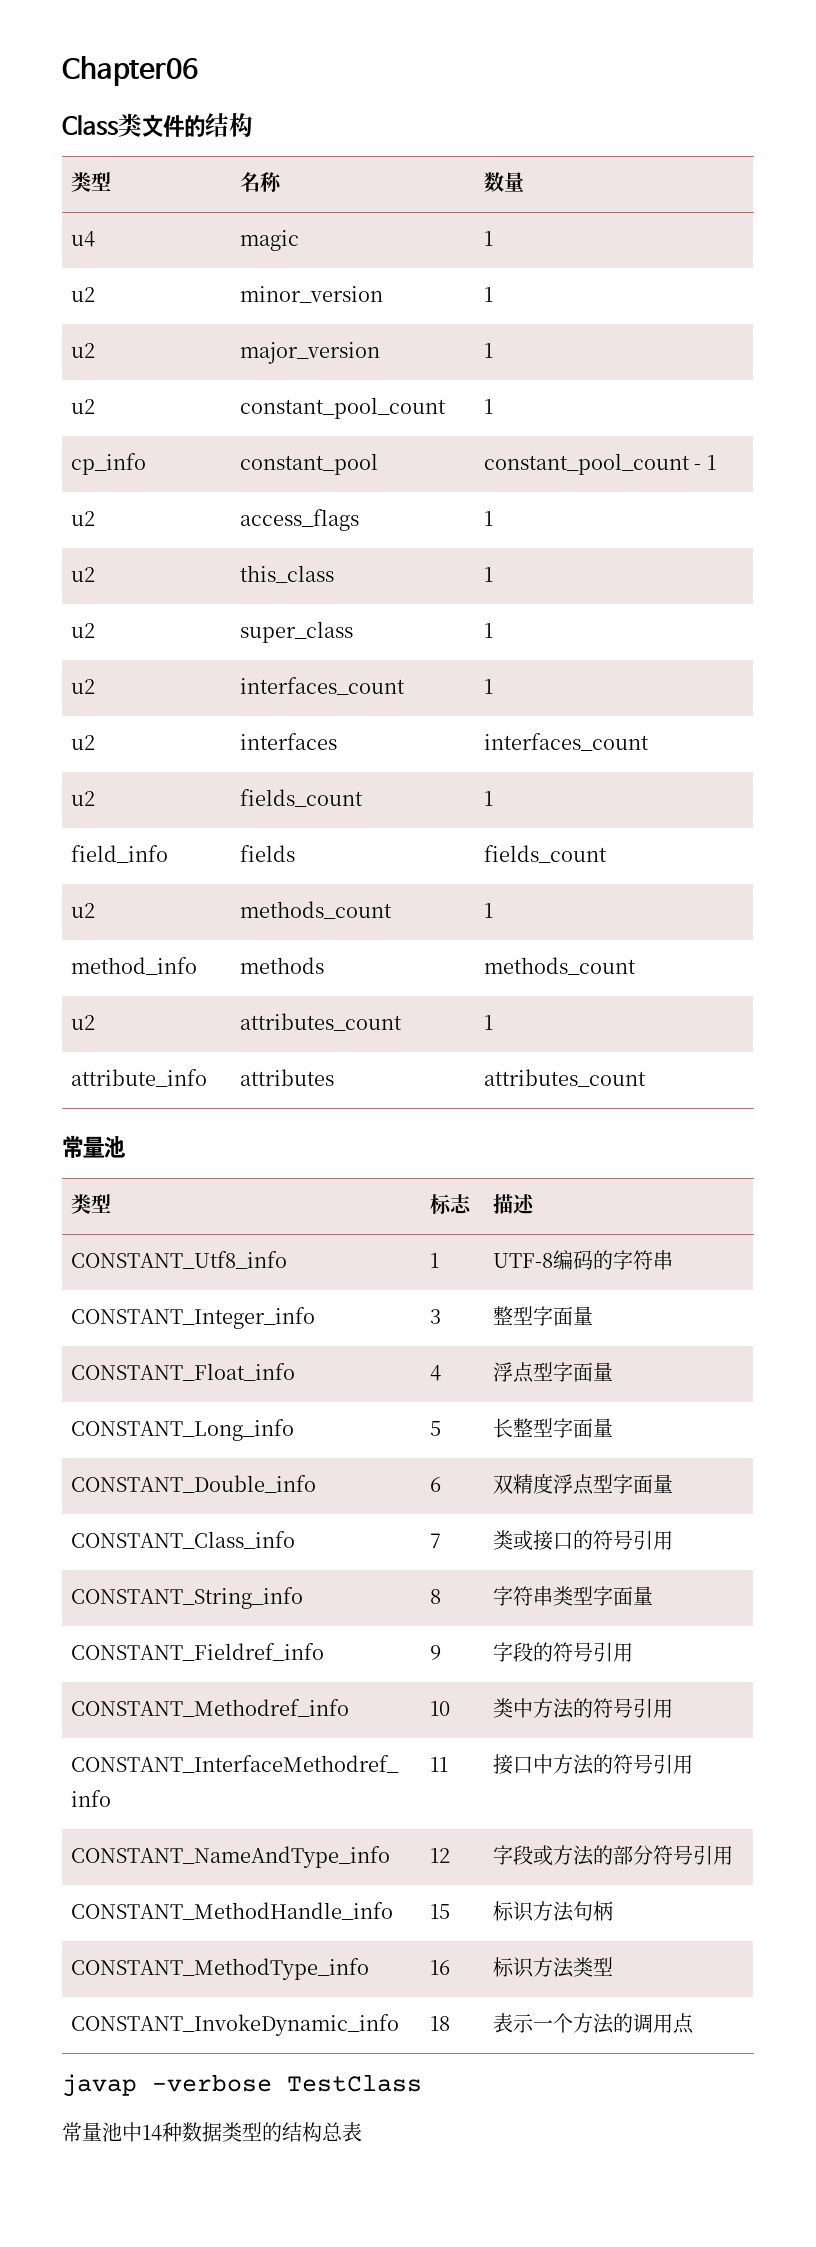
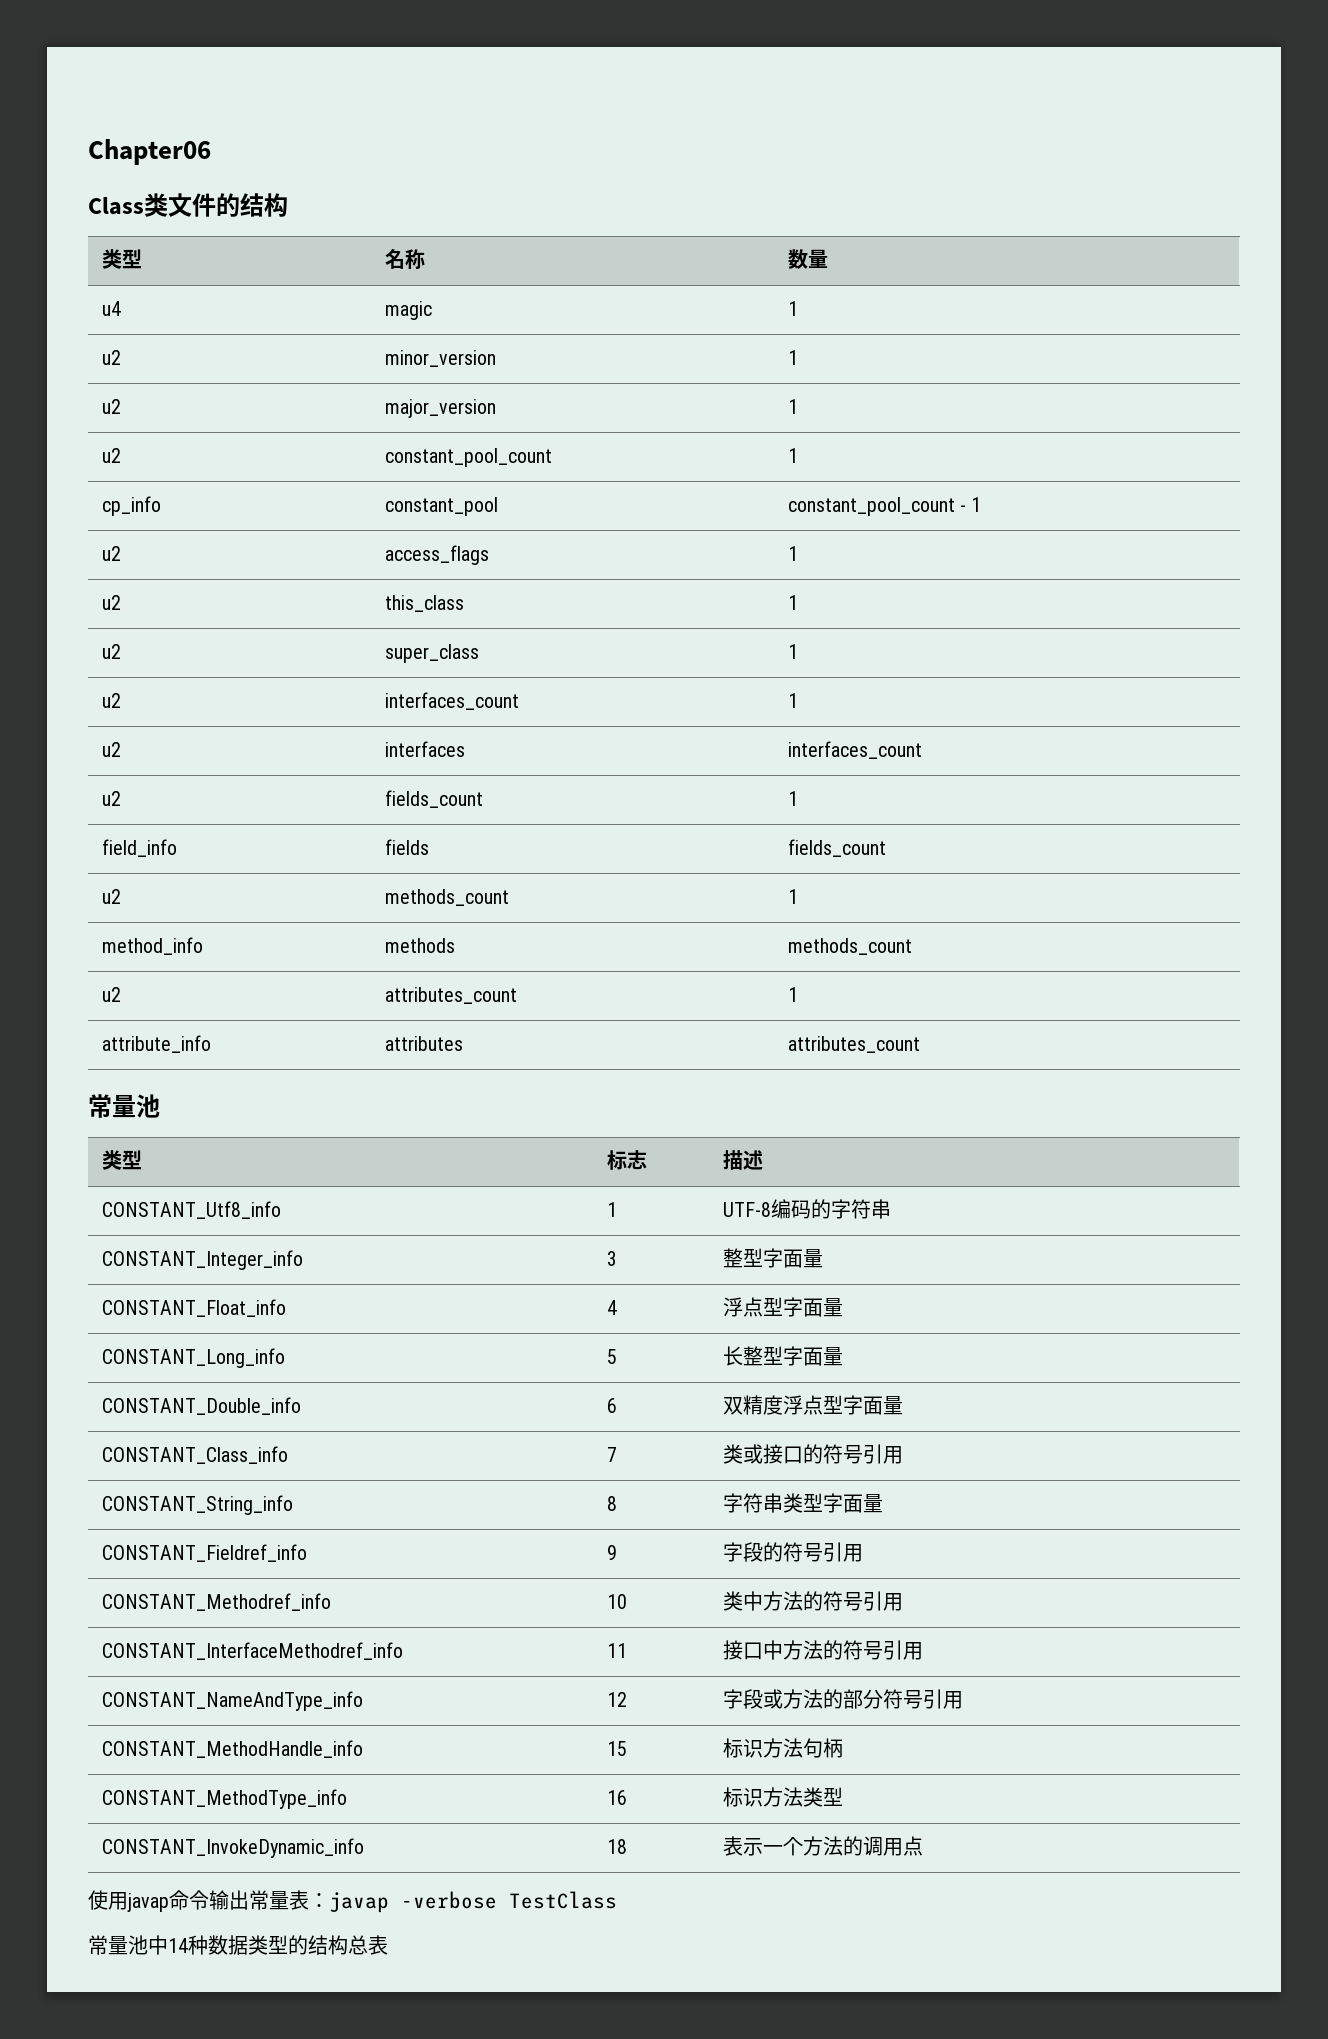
(695, 2023) none -> [88,1890,329,1912] 使用javap命令输出常量表：

